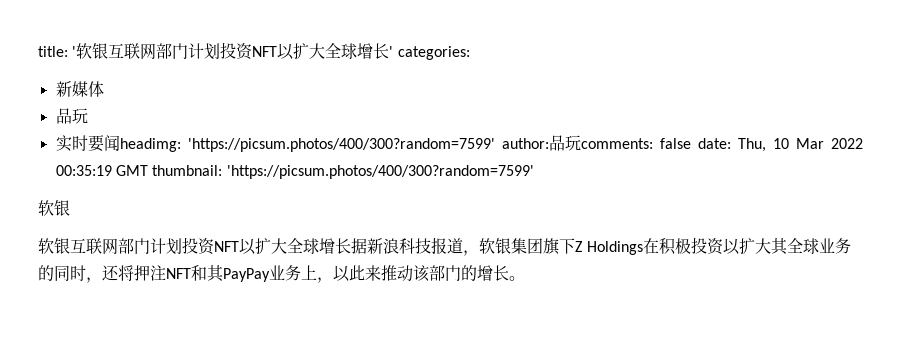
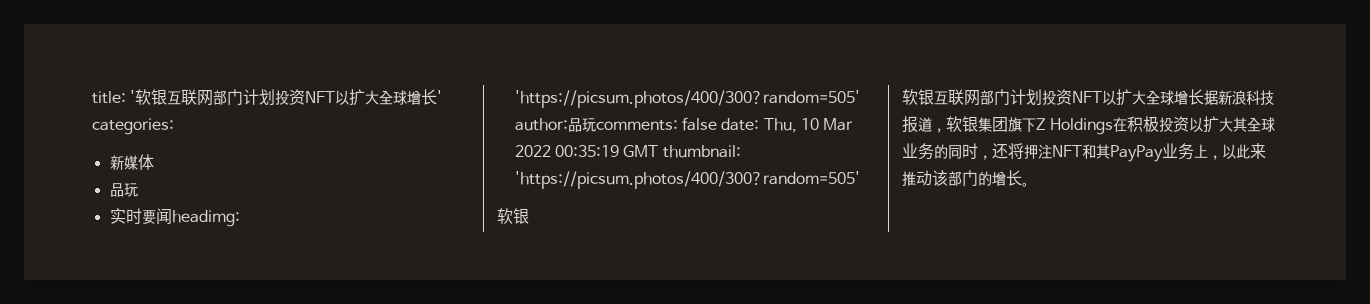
[187,138,495,152] 'https://picsum.photos/400/300?random=7599' -> [514,90,860,108] 'https://picsum.photos/400/300?random=505'
[226,165,534,179] 'https://picsum.photos/400/300?random=7599' -> [514,171,860,189] 'https://picsum.photos/400/300?random=505'

